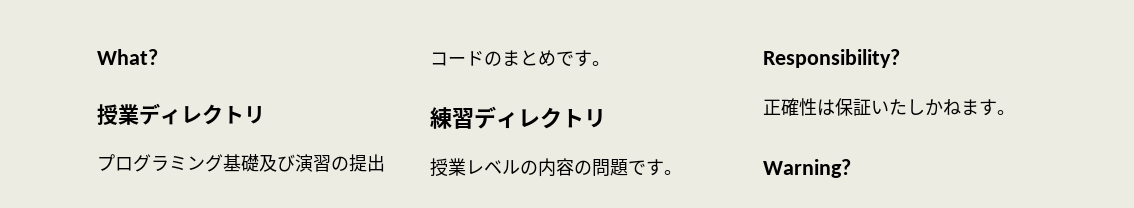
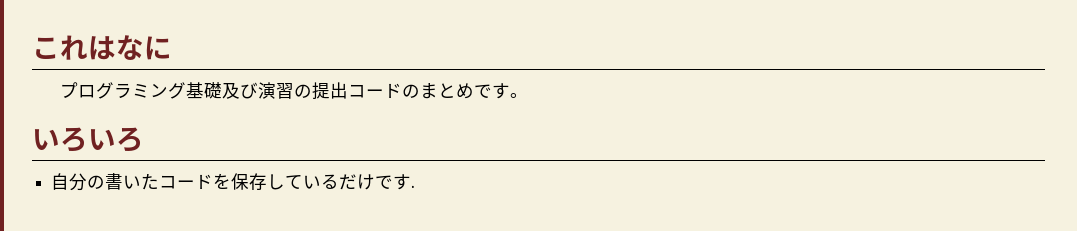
[97,49,158,65] [97,103,265,125] What? // 授業ディレクトリ -> [32,35,172,60] これはなに
[430,106,606,129] [430,158,682,177] [763,49,900,68] [763,98,1015,116] [763,159,851,178] 練習ディレクトリ // 授業レベルの内容の問題です。 // Responsibility? // 正確性は保証いたしかねます。 // Warning? -> [32,127,144,152] [51,173,416,191] いろいろ // 自分の書いたコードを保存しているだけです.

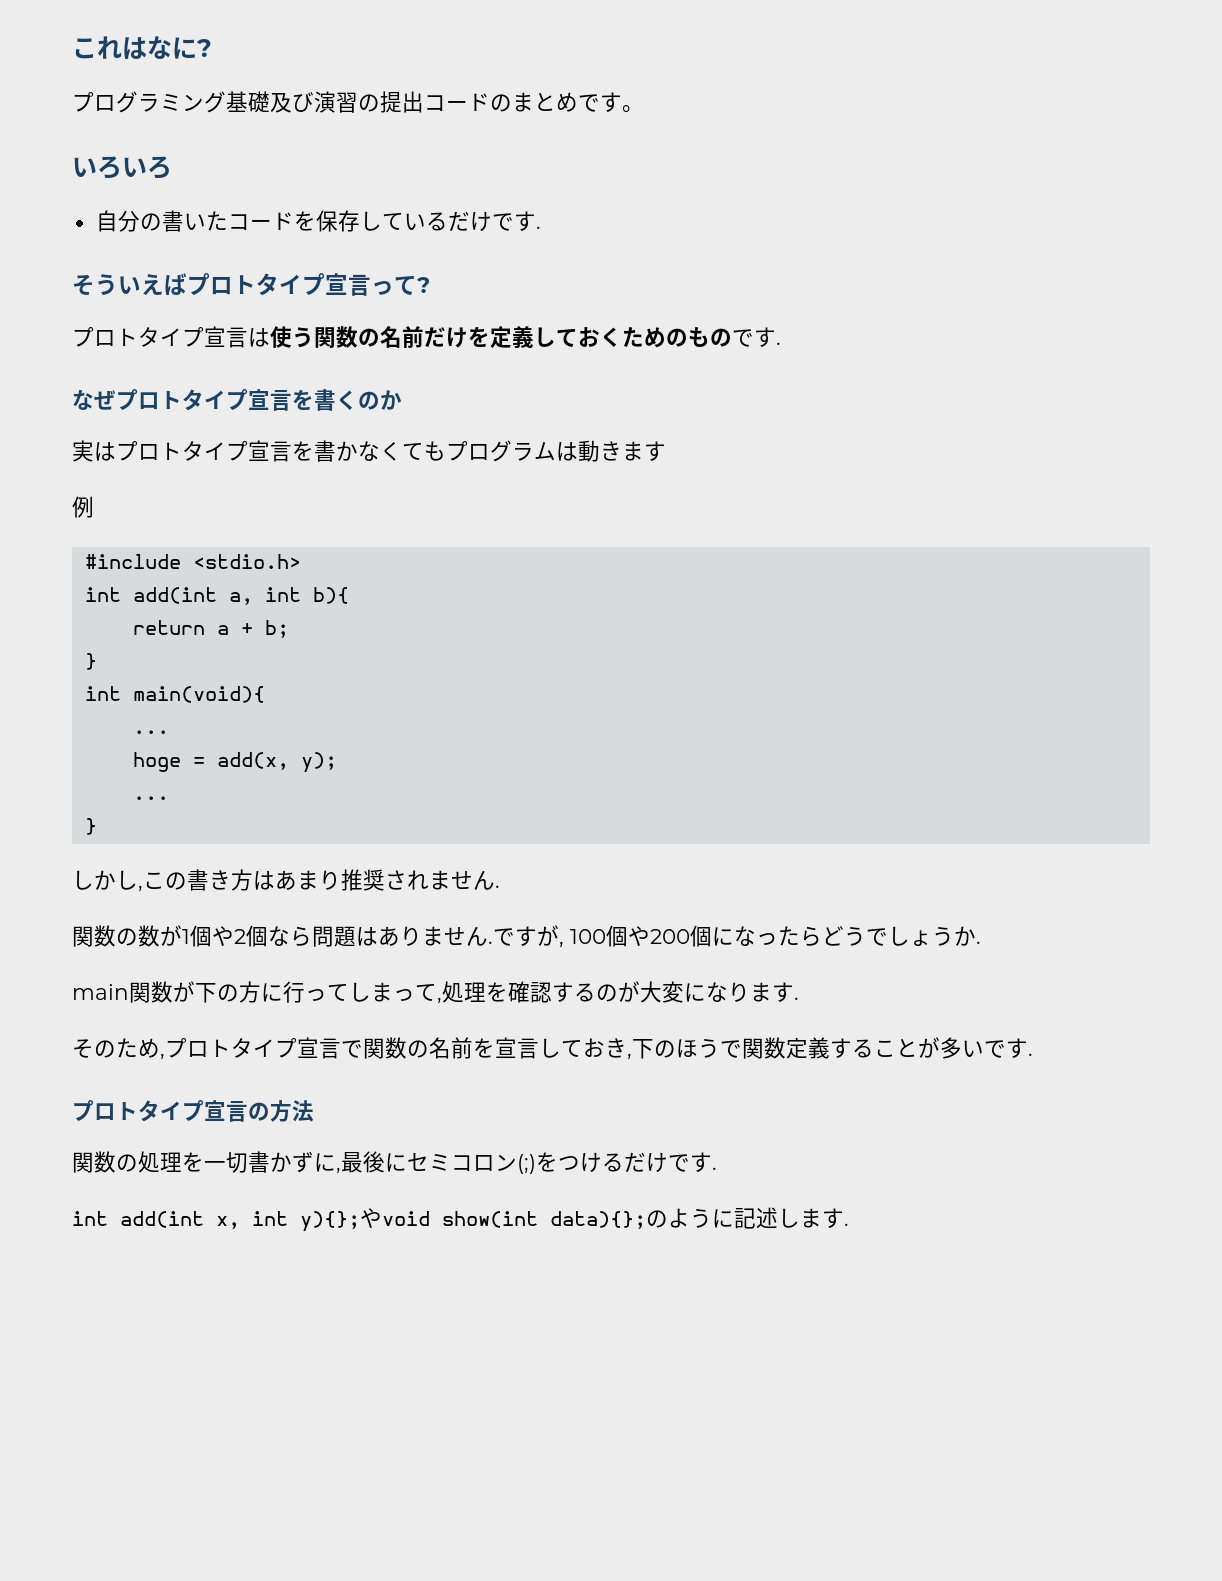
(172, 48) none -> [196,39,212,57] ?
(416, 186) none -> [72,273,430,296] [72,326,781,348] [72,389,402,411] [72,440,666,462] [72,496,94,518] [84,554,301,569] [84,587,349,605] [132,620,289,638] [84,653,97,670] [84,686,265,703] [132,730,169,734] [132,752,337,773] [132,796,169,800] [84,818,97,835] [72,869,500,892] [72,925,981,948] [72,981,799,1004] [72,1037,1033,1060] [72,1100,314,1122] [72,1151,717,1174] [72,1207,849,1232] // そういえばプロトタイプ宣言って? // プロトタイプ宣言は使う関数の名前だけを定義しておくためのものです. // なぜプロトタイプ宣言を書くのか // 実はプロトタイプ宣言を書かなくてもプログラムは動きます // 例 // #include <stdio.h> // int add(int a, int b){ // return a + b; // } // int main(void){ // ... // hoge = add(x, y); // ... // } // しかし,この書き方はあまり推奨されません. // 関数の数が1個や2個なら問題はありません.ですが, 100個や200個になったらどうでしょうか. // main関数が下の方に行ってしまって,処理を確認するのが大変になります. // そのため,プロトタイプ宣言で関数の名前を宣言しておき,下のほうで関数定義することが多いです. // プロトタイプ宣言の方法 // 関数の処理を一切書かずに,最後にセミコロン(;)をつけるだけです. // int add(int x, int y){};やvoid show(int data){};のように記述します.

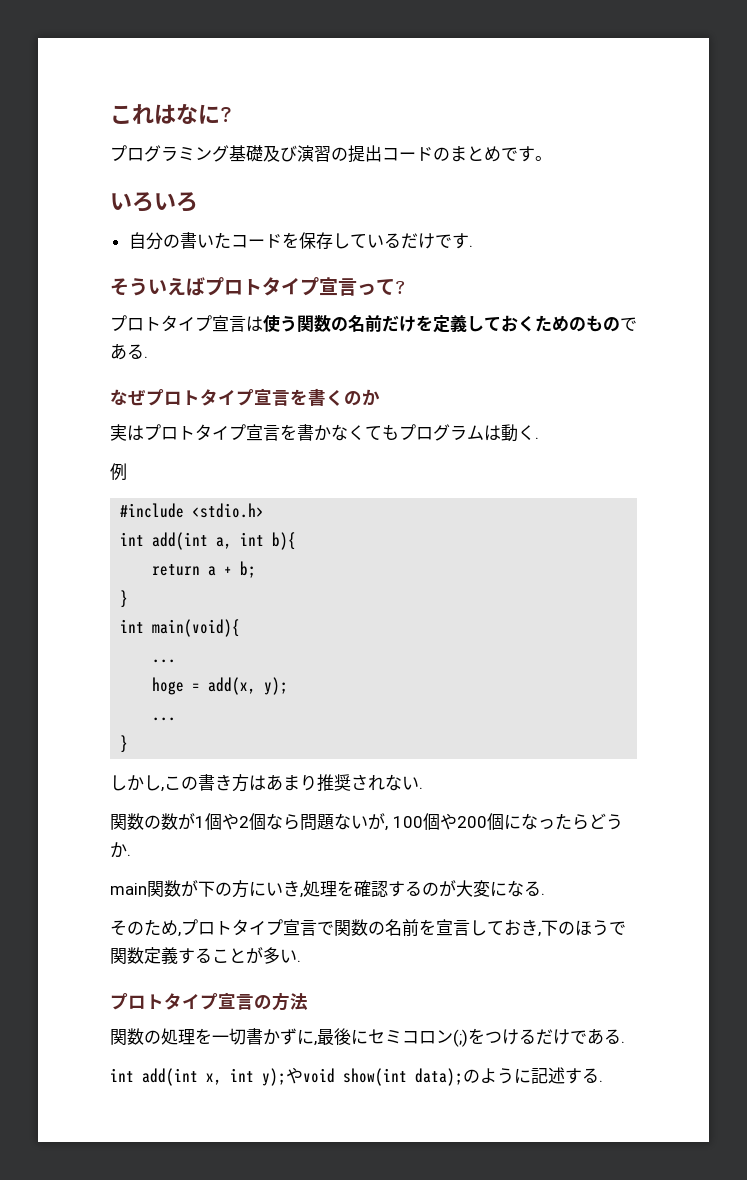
[754,327,776,347] す -> [110,343,144,360] ある
[600,441,666,461] きます -> [518,425,539,440] く.
[429,870,495,890] ません -> [385,774,419,791] ない
[356,926,537,946] はありません.です -> [334,813,368,830] ない
[866,926,954,946] でしょう -> (623, 822) none
[283,981,437,1003] 行ってしまって -> [266,880,300,897] いき
[728,982,794,1002] ります -> [524,881,541,896] る
[984,1038,1028,1058] です -> (297, 956) none
[690,1152,712,1172] す -> [587,1028,621,1045] ある
[300,1211,360,1232] y){}; -> [262,1068,286,1086] y);
[550,1211,646,1229] data){}; -> [415,1068,463,1086] data);
[778,1208,844,1228] します -> [565,1068,599,1084] する

